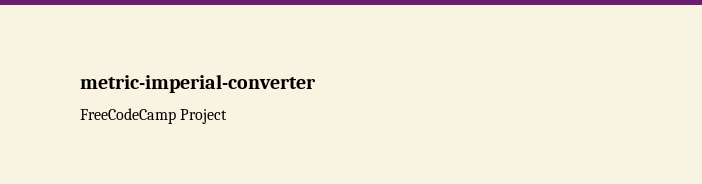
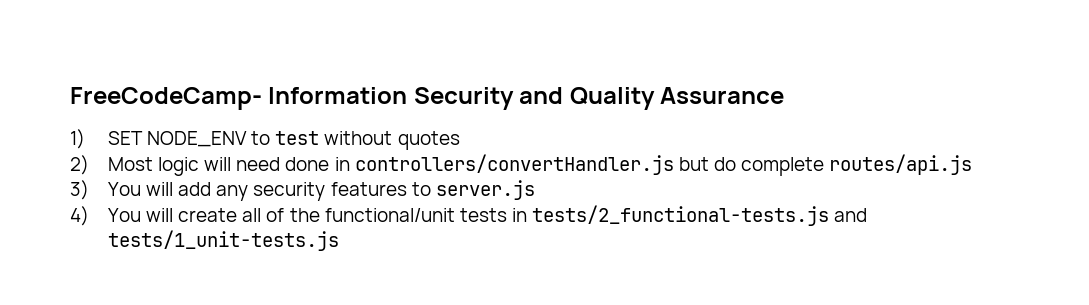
[80,74,316,93] [80,108,228,124] metric-imperial-converter // FreeCodeCamp Project -> [70,87,785,110] [70,129,460,150] [70,154,973,176] [70,180,535,201] [70,205,868,226] [107,230,339,251] FreeCodeCamp- Information Security and Quality Assurance // 1) SET NODE_ENV to test without quotes // 2) Most logic will need done in controllers/convertHandler.js but do complete routes/api.js // 3) You will add any security features to server.js // 4) You will create all of the functional/unit tests in tests/2_functional-tests.js and tests/1_unit-tests.js

